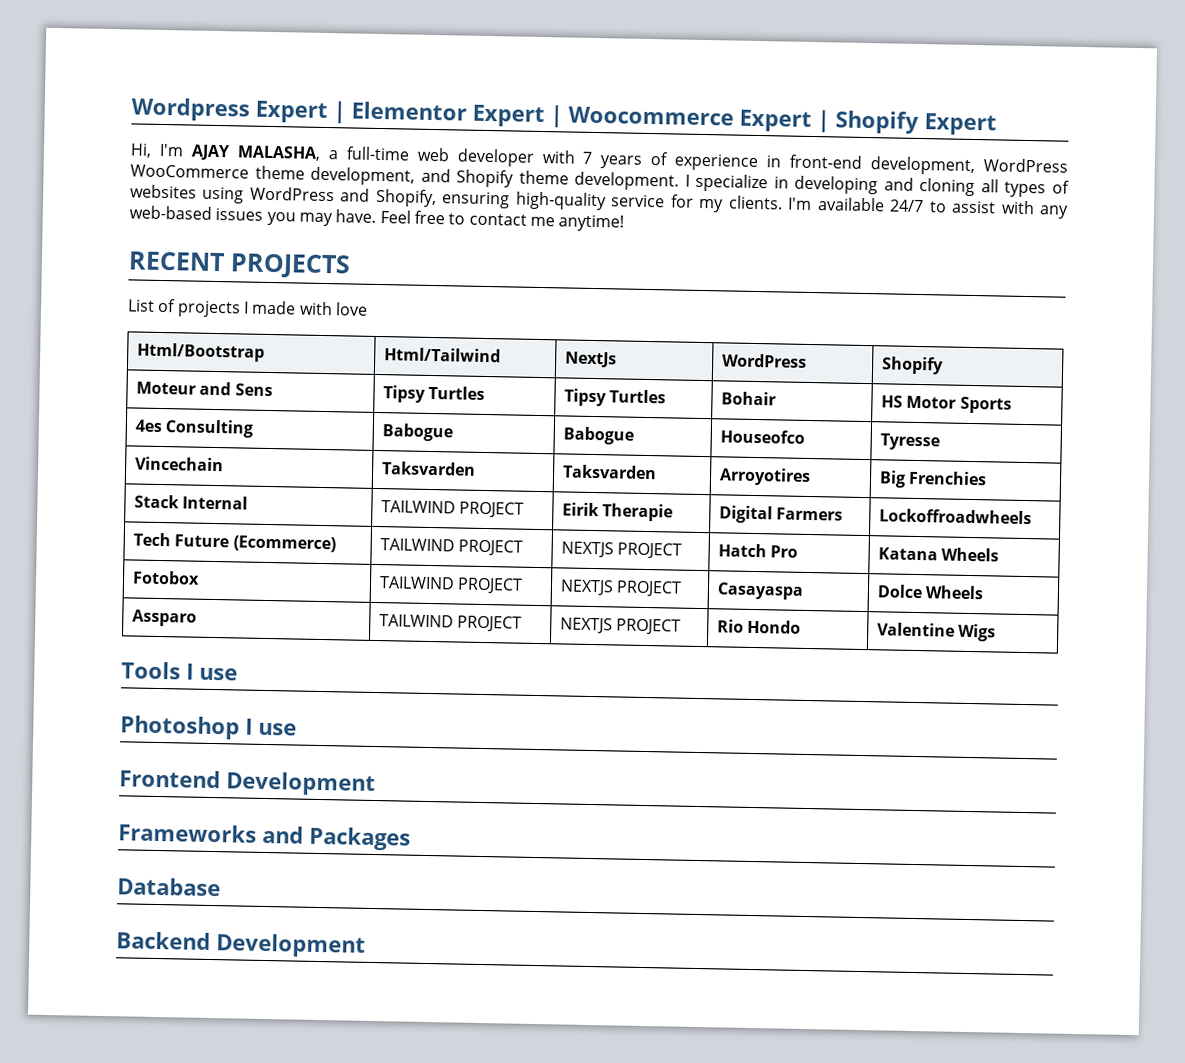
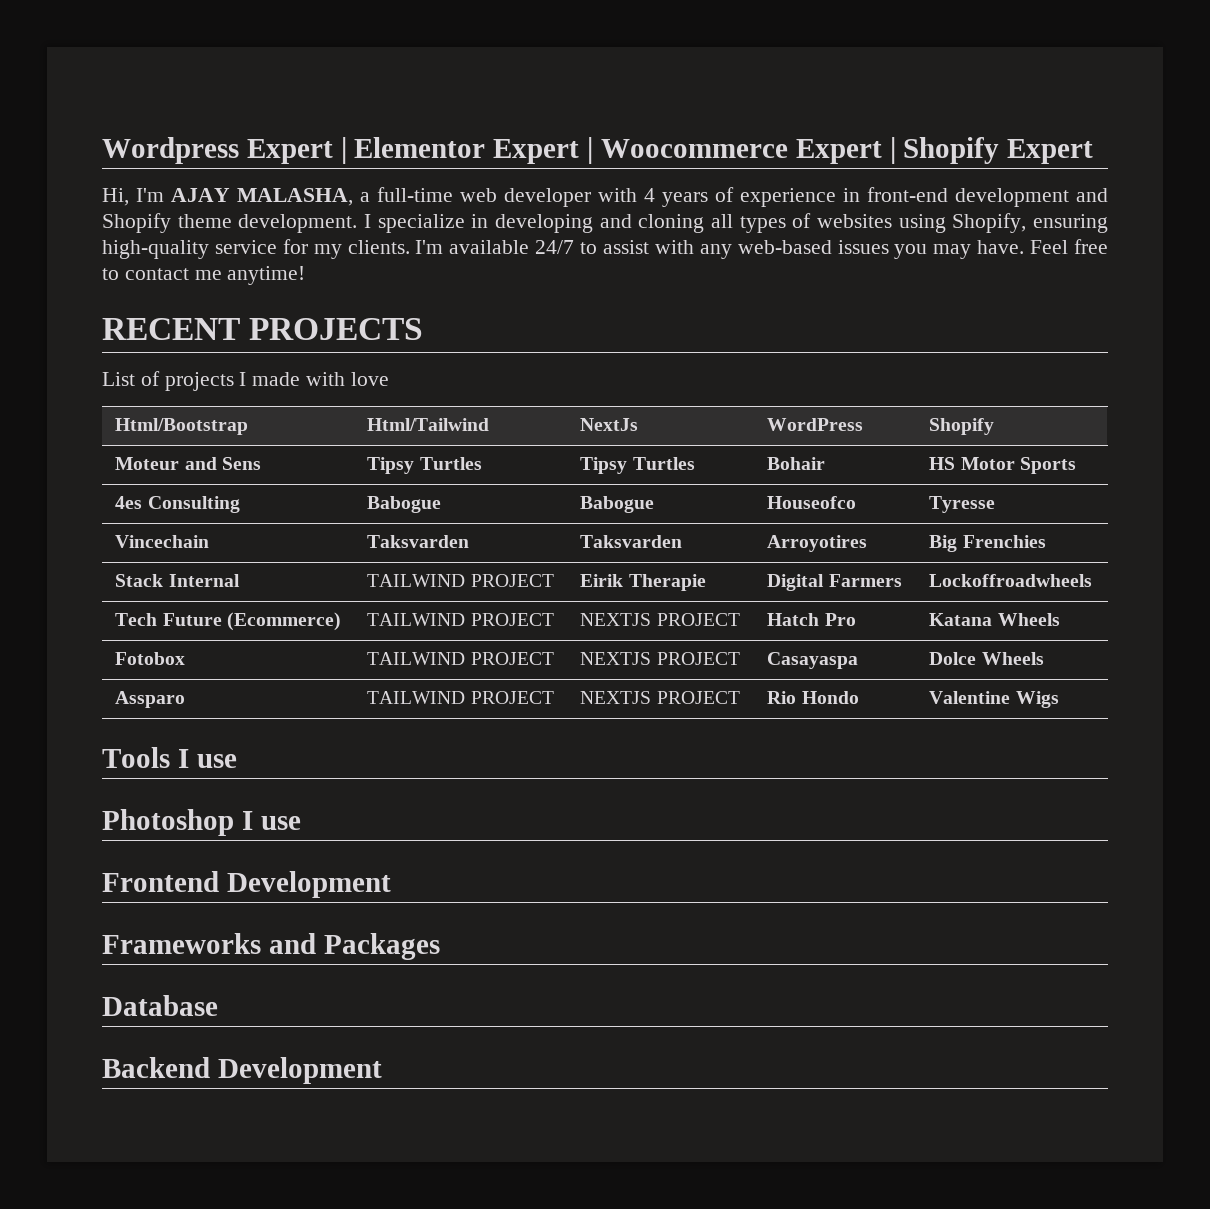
[582,151,594,164] 7 -> [644,188,655,202] 4
[870,156,1068,176] [130,164,416,186] development, WordPress WooCommerce theme development, -> [955,188,1069,207] development
[249,186,371,202] WordPress and -> (946, 223) none

